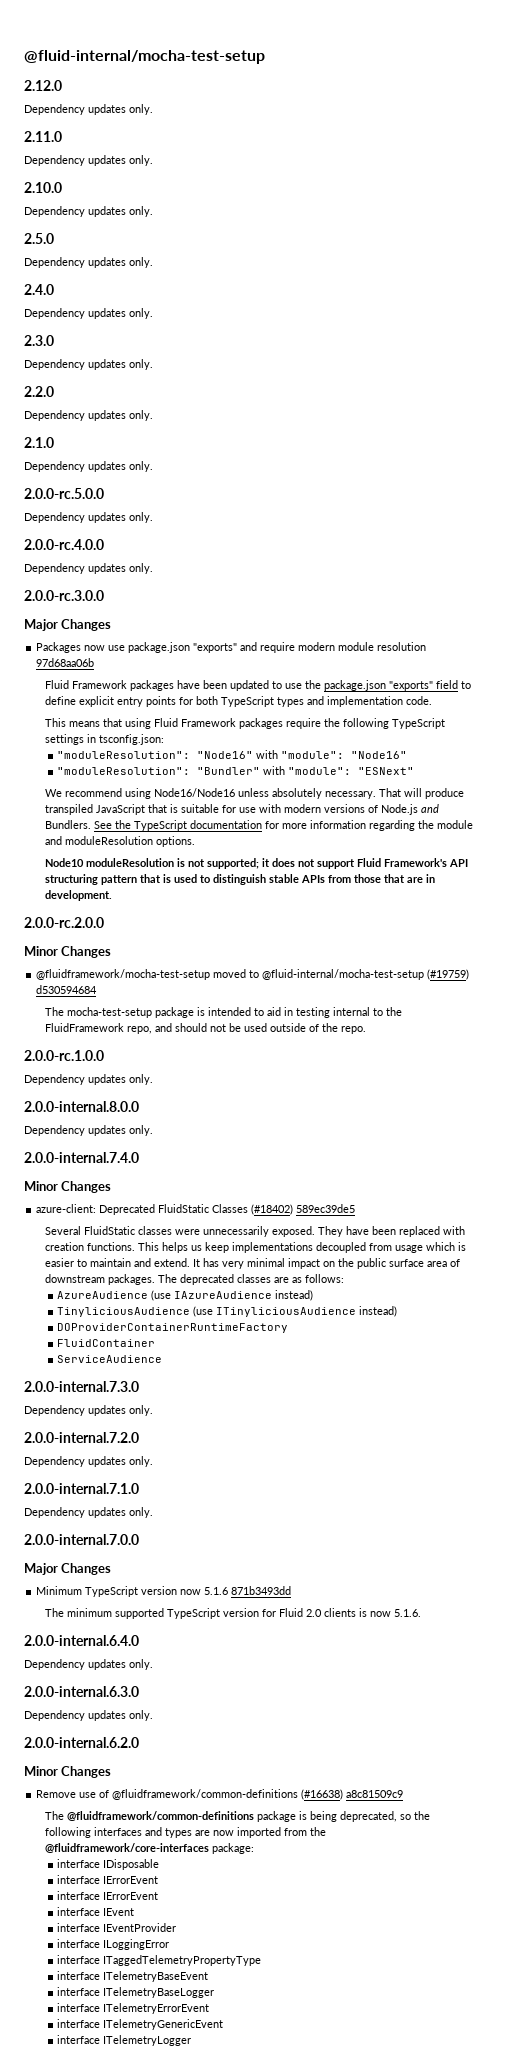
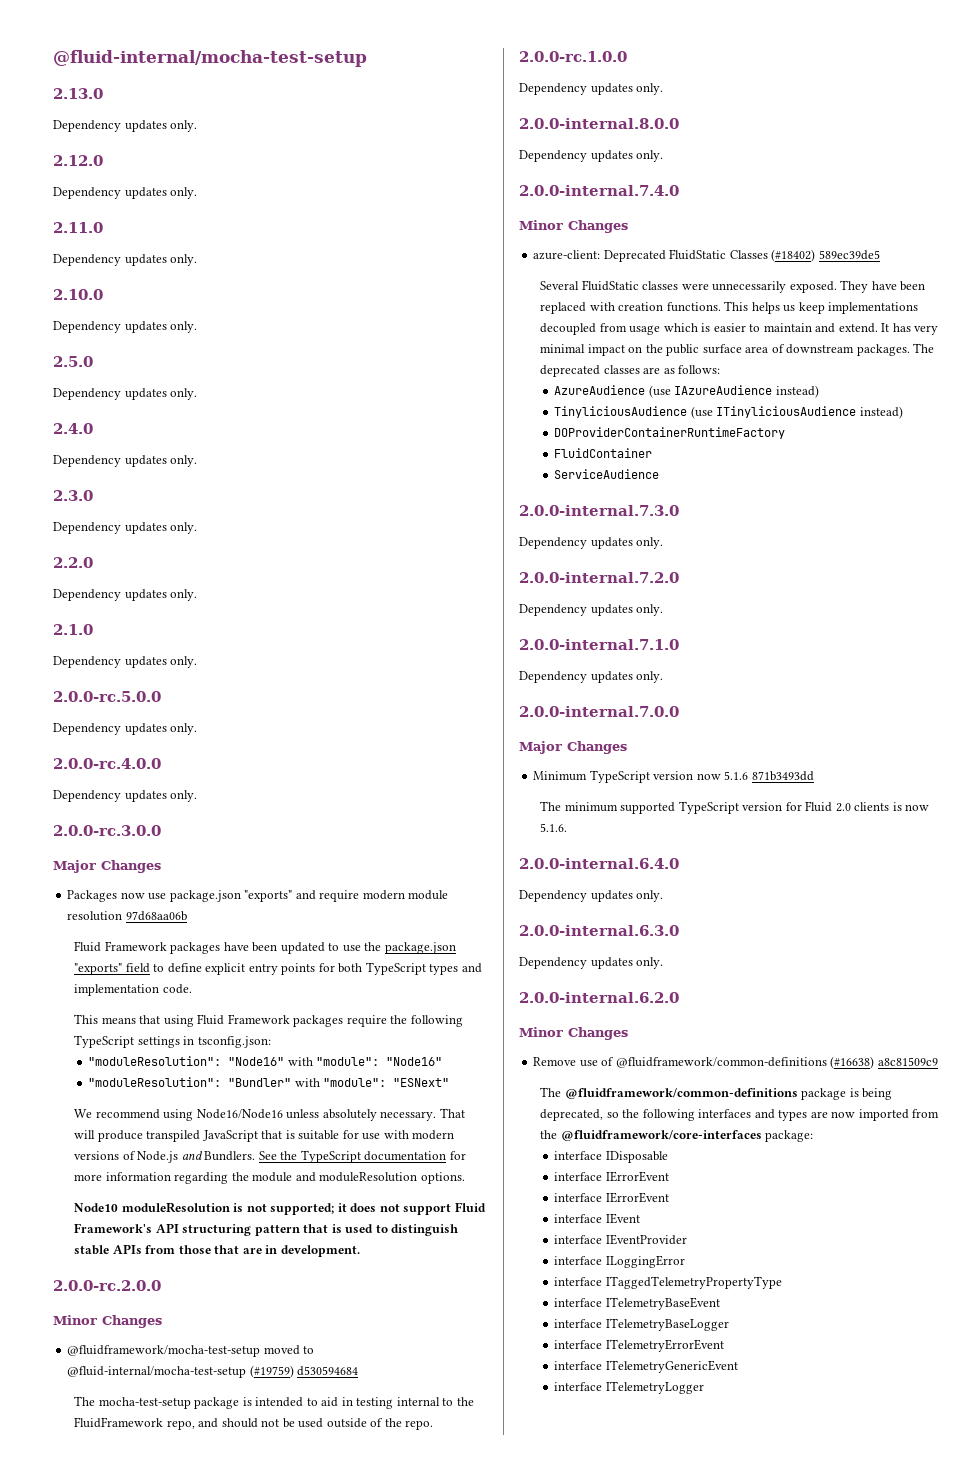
[24,50,265,64] @fluid-internal/mocha-test-setup -> [53,50,367,67] [53,88,103,99] [53,120,198,132] @fluid-internal/mocha-test-setup // 2.13.0 // Dependency updates only.

